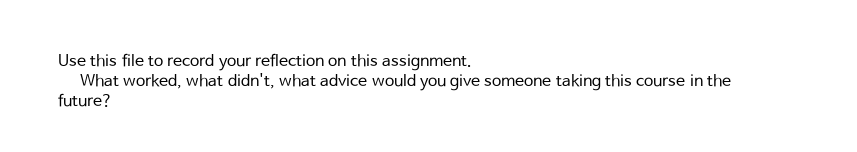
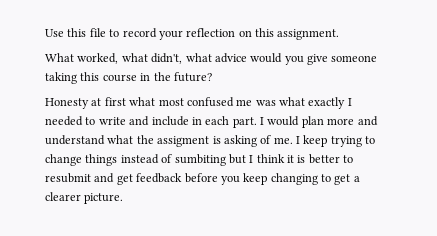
(113, 100) none -> [45,97,352,109] [45,116,378,128] [45,135,376,147] [45,154,354,166] [45,173,360,185] [45,192,124,204] // Honesty at first what most confused me was what exactly I needed to write and include in each part. I would plan more and understand what the assigment is asking of me. I keep trying to change things instead of sumbiting but I think it is better to resubmit and get feedback before you keep changing to get a clearer picture.

